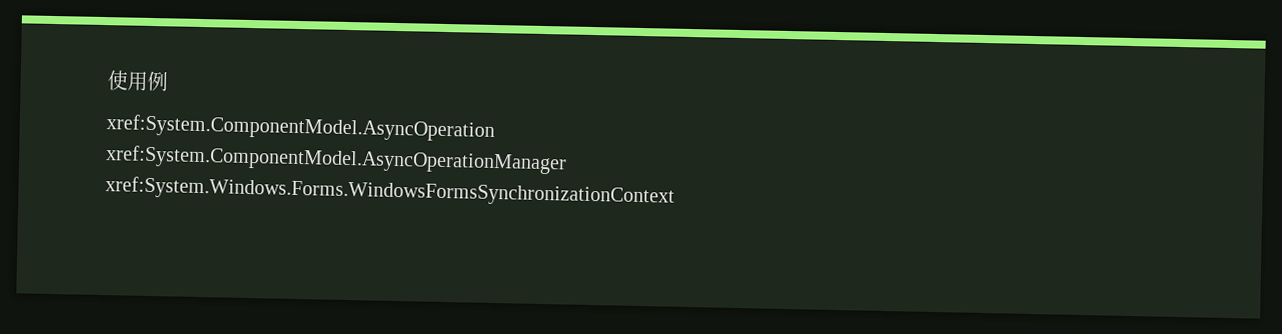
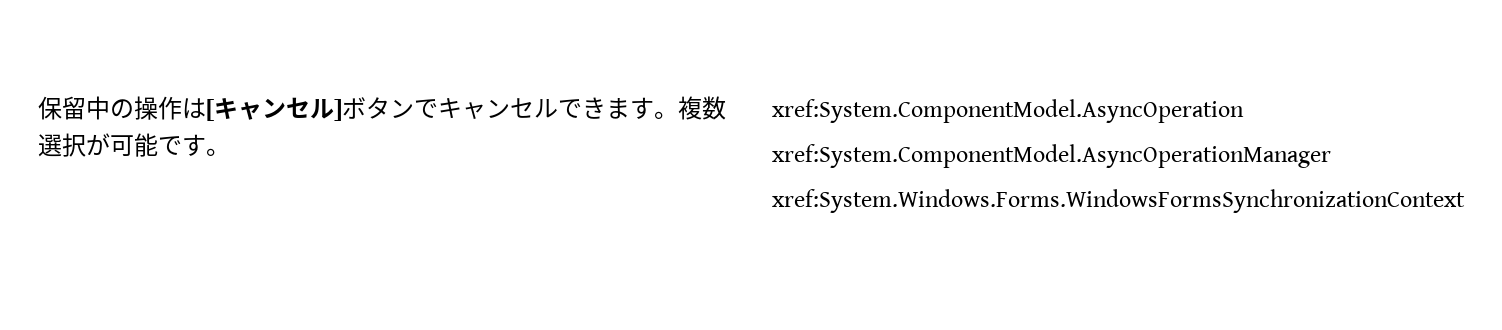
[107,70,168,92] 使用例 -> [38,96,726,121] [38,133,230,157] 保留中の操作は[キャンセル]ボタンでキャンセルできます。複数選択が可能です。

